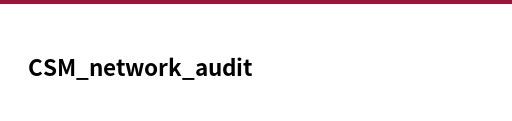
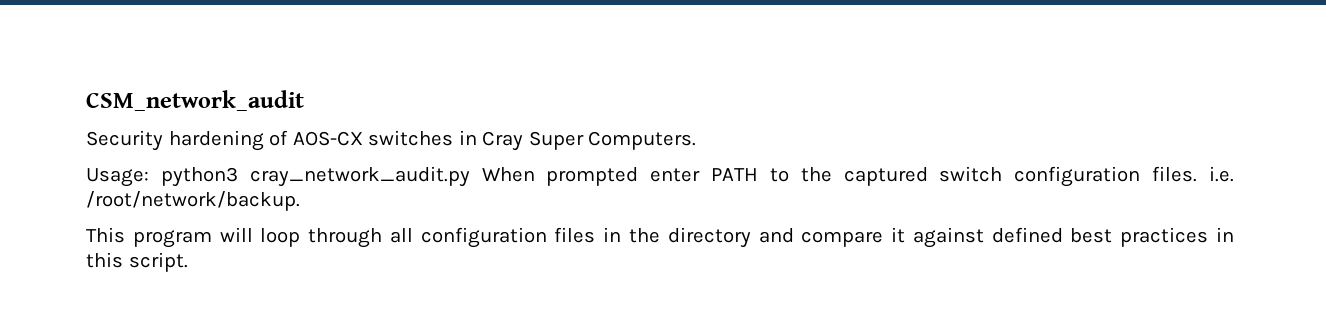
(253, 68) none -> [86,130,697,151] [86,166,1234,187] [86,191,300,211] [86,227,1235,248] [86,252,188,272] // Security hardening of AOS-CX switches in Cray Super Computers. // Usage: python3 cray_network_audit.py When prompted enter PATH to the captured switch configuration files. i.e. /root/network/backup. // This program will loop through all configuration files in the directory and compare it against defined best practices in this script.

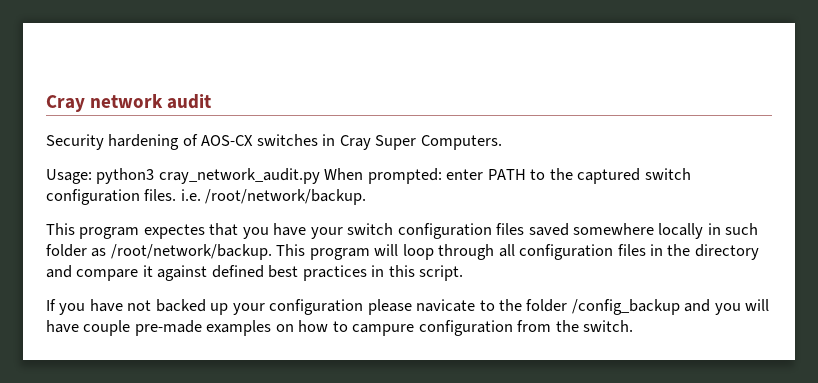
[86,90,304,111] CSM_network_audit -> [46,94,212,112] Cray network audit
[546,167,639,186] prompted -> [367,168,442,184] prompted:
(212, 239) none -> [143,223,759,239] [46,244,370,260] expectes that you have your switch configuration files saved somewhere locally in such folder as /root/network/backup. This program
(188, 262) none -> [46,299,770,315] [46,320,634,336] // If you have not backed up your configuration please navicate to the folder /config_backup and you will have couple pre-made examples on how to campure configuration from the switch.

